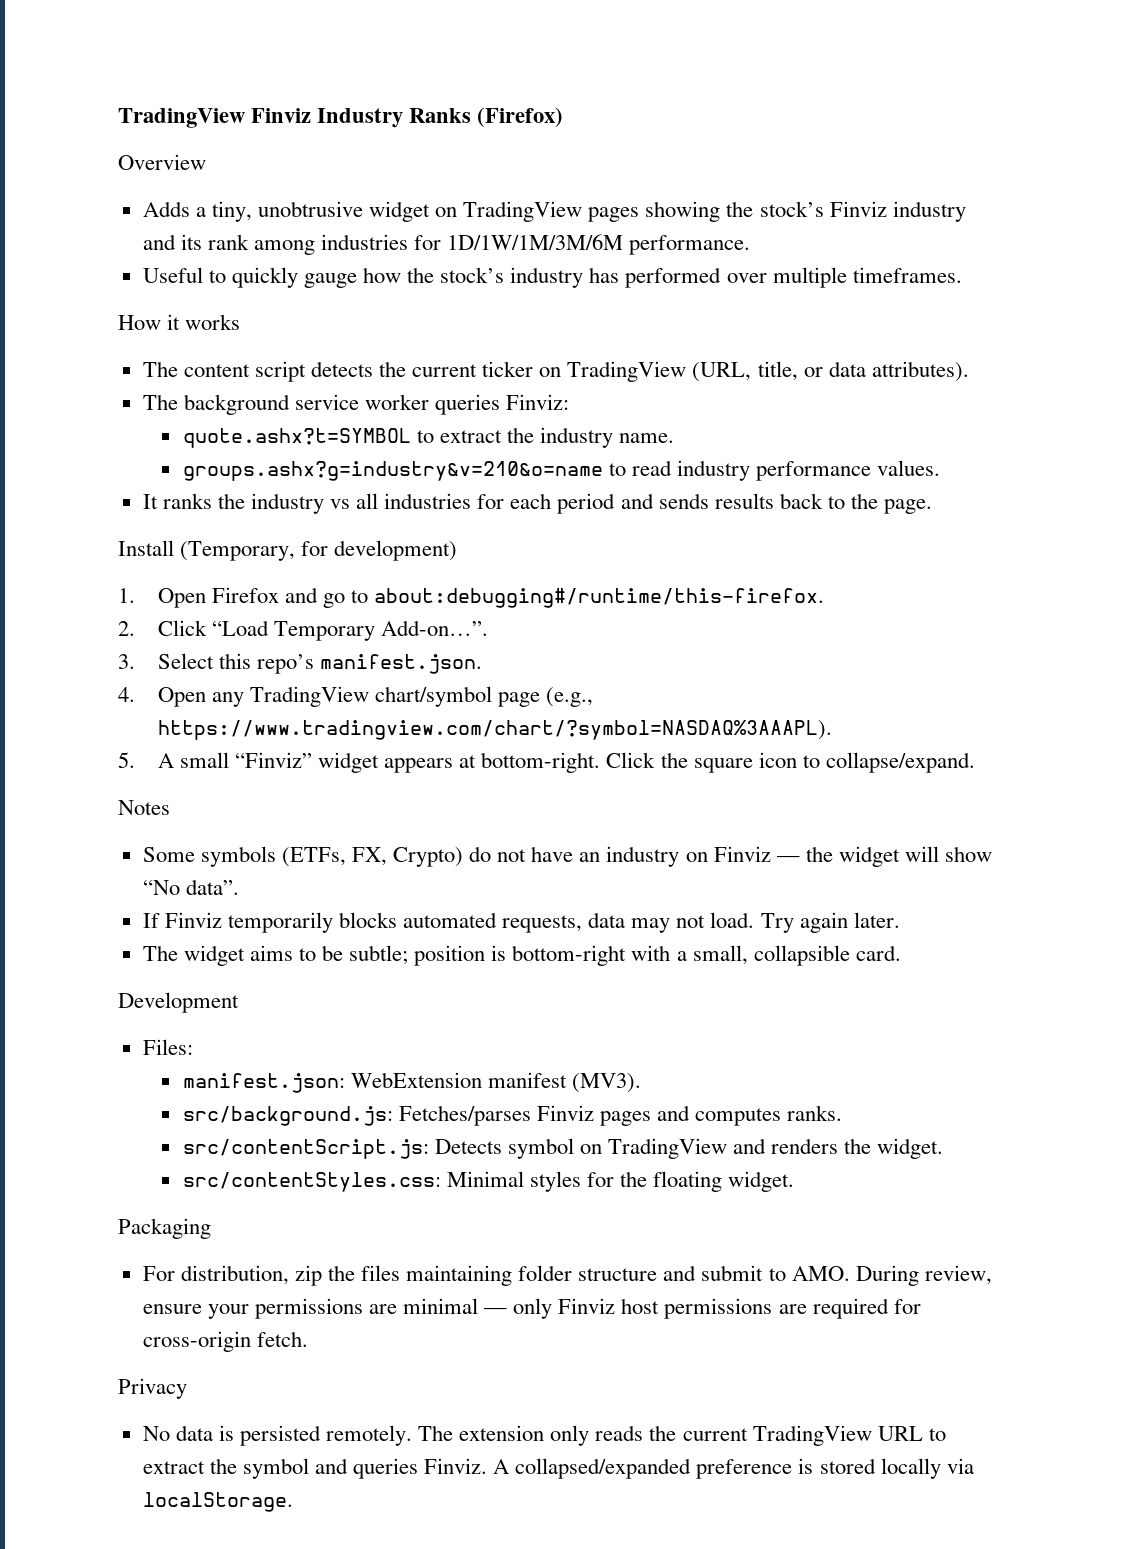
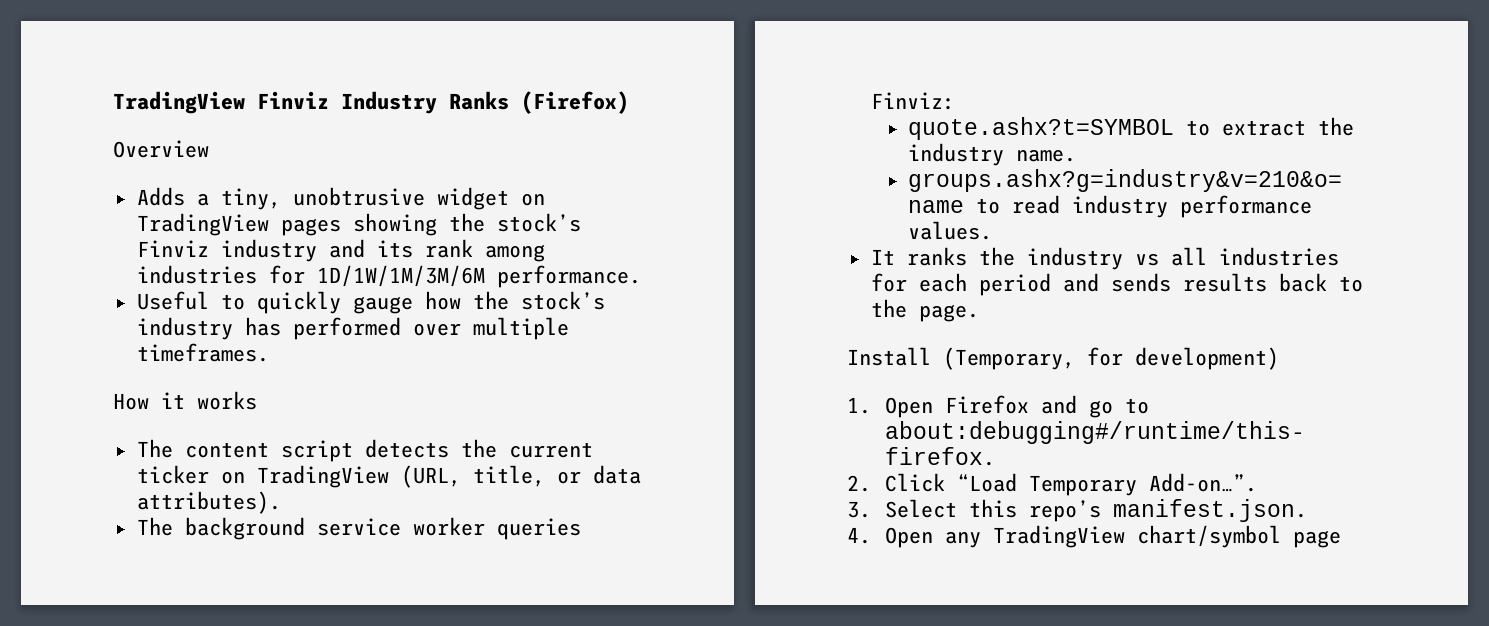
[546,687,594,707] [157,720,832,740] [118,752,975,773] [118,800,170,815] [142,846,992,867] [142,879,239,895] [142,912,900,933] [142,945,901,966] [118,992,239,1013] [142,1039,193,1055] [182,1072,641,1093] [182,1105,843,1126] [182,1138,944,1159] [182,1171,795,1192] [118,1218,211,1239] [142,1265,992,1286] [142,1298,921,1319] [142,1331,308,1352] [118,1378,187,1399] [142,1425,946,1446] [142,1458,974,1479] [142,1492,293,1512] (e.g., https://www.tradingview.com/chart/?symbol=NASDAQ%3AAAPL). // 5. A small “Finviz” widget appears at bottom-right. Click the square icon to collapse/expand. // Notes // Some symbols (ETFs, FX, Crypto) do not have an industry on Finviz — the widget will show “No data”. // If Finviz temporarily blocks automated requests, data may not load. Try again later. // The widget aims to be subtle; position is bottom-right with a small, collapsible card. // Development // Files: // manifest.json: WebExtension manifest (MV3). // src/background.js: Fetches/parses Finviz pages and computes ranks. // src/contentScript.js: Detects symbol on TradingView and renders the widget. // src/contentStyles.css: Minimal styles for the floating widget. // Packaging // For distribution, zip the files maintaining folder structure and submit to AMO. During review, ensure your permissions are minimal — only Finviz host permissions are required for cross-origin fetch. // Privacy // No data is persisted remotely. The extension only reads the current TradingView URL to extract the symbol and queries Finviz. A collapsed/expanded preference is stored locally via localStorage. -> (1341, 539) none

